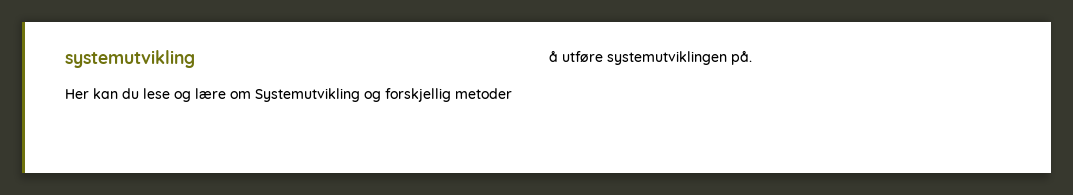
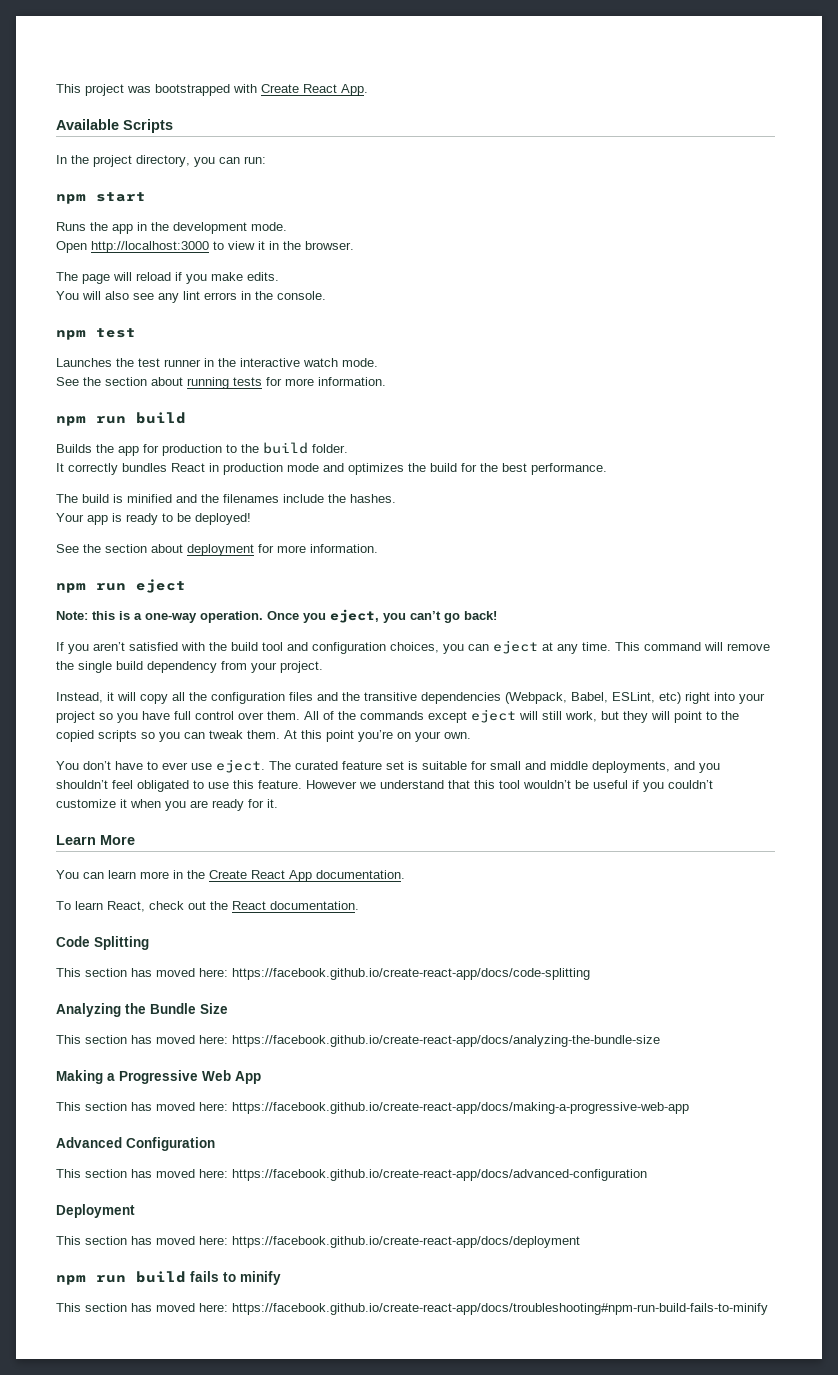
[65,50,195,68] [65,88,512,102] [549,50,752,65] systemutvikling // Her kan du lese og lære om Systemutvikling og forskjellig metoder å utføre systemutviklingen på. -> [56,84,368,96] [56,119,173,133] [56,155,266,167] [56,192,146,204] [56,222,287,234] [56,241,354,253] [56,272,279,284] [56,291,326,303] [56,328,136,340] [56,358,378,367] [56,377,386,389] [56,412,186,426] [56,442,348,456] [56,463,607,475] [56,494,396,503] [56,513,251,525] [56,544,378,556] [56,579,186,593] [56,609,497,623] [56,640,770,654] [56,661,323,673] [56,692,765,704] [56,709,739,723] [56,730,471,742] [56,759,720,773] [56,780,713,792] [56,799,278,811] [56,835,135,845] [56,870,405,882] [56,901,359,912] [56,936,149,950] [56,968,590,980] [56,1003,228,1017] [56,1035,660,1047] [56,1070,261,1084] [56,1102,689,1114] [56,1137,215,1151] [56,1169,647,1181] [56,1204,135,1218] [56,1236,580,1248] [56,1271,281,1285] [56,1303,768,1315] This project was bootstrapped with Create React App. // Available Scripts // In the project directory, you can run: // npm start // Runs the app in the development mode. // Open http://localhost:3000 to view it in the browser. // The page will reload if you make edits. // You will also see any lint errors in the console. // npm test // Launches the test runner in the interactive watch mode. // See the section about running tests for more information. // npm run build // Builds the app for production to the build folder. // It correctly bundles React in production mode and optimizes the build for the best performance. // The build is minified and the filenames include the hashes. // Your app is ready to be deployed! // See the section about deployment for more information. // npm run eject // Note: this is a one-way operation. Once you eject, you can’t go back! // If you aren’t satisfied with the build tool and configuration choices, you can eject at any time. This command will remove the single build dependency from your project. // Instead, it will copy all the configuration files and the transitive dependencies (Webpack, Babel, ESLint, etc) right into your project so you have full control over them. All of the commands except eject will still work, but they will point to the copied scripts so you can tweak them. At this point you’re on your own. // You don’t have to ever use eject. The curated feature set is suitable for small and middle deployments, and you shouldn’t feel obligated to use this feature. However we understand that this tool wouldn’t be useful if you couldn’t customize it when you are ready for it. // Learn More // You can learn more in the Create React App documentation. // To learn React, check out the React documentation. // Code Splitting // This section has moved here: https://facebook.github.io/create-react-app/docs/code-splitting // Analyzing the Bundle Size // This section has moved here: https://facebook.github.io/create-react-app/docs/analyzing-the-bundle-size // Making a Progressive Web App // This section has moved here: https://facebook.github.io/create-react-app/docs/making-a-progressive-web-app // Advanced Configuration // This section has moved here: https://facebook.github.io/create-react-app/docs/advanced-configuration // Deployment // This section has moved here: https://facebook.github.io/create-react-app/docs/deployment // npm run build fails to minify // This section has moved here: https://facebook.github.io/create-react-app/docs/troubleshooting#npm-run-build-fails-to-minify

